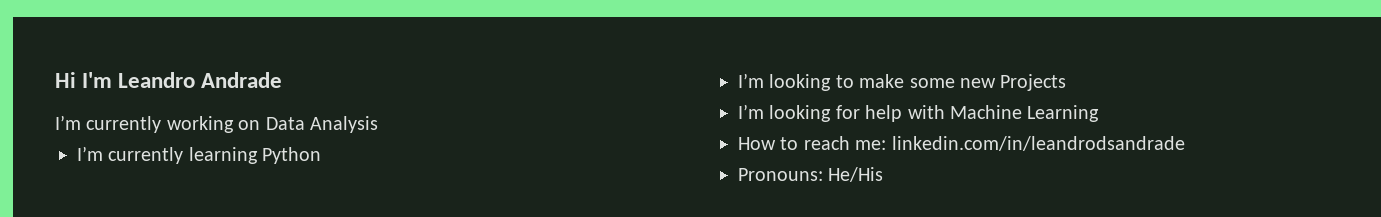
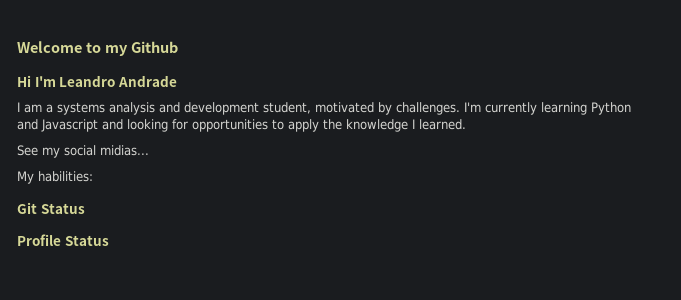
(55, 80) none -> [17,41,178,56] Welcome to my Github //
[55,115,378,133] [77,146,322,164] [738,73,1067,91] [738,104,1100,122] [738,136,1185,151] [738,167,884,182] I’m currently working on Data Analysis // I’m currently learning Python // I’m looking to make some new Projects // I’m looking for help with Machine Learning // How to reach me: linkedin.com/in/leandrodsandrade // Pronouns: He/His -> [17,102,631,115] [17,119,466,132] [17,145,149,158] [17,171,93,184] [17,202,85,214] [17,234,109,246] I am a systems analysis and development student, motivated by challenges. I'm currently learning Python and Javascript and looking for opportunities to apply the knowledge I learned. // See my social midias... // My habilities: // Git Status // Profile Status

